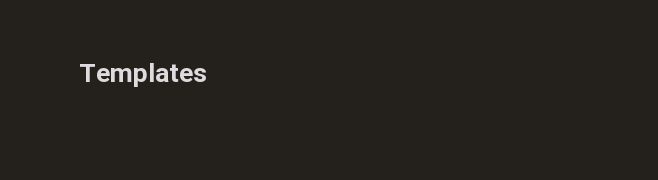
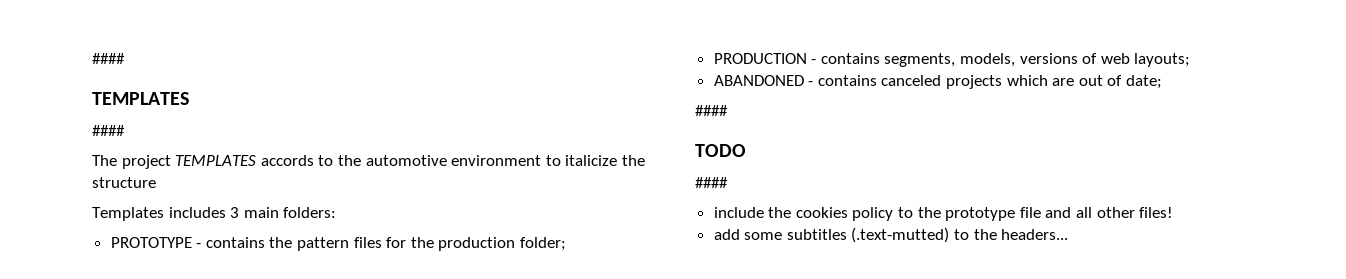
[79,63,207,87] Templates -> [92,53,125,64] [92,92,189,105] [92,125,125,136] [92,155,645,169] [92,177,156,188] [92,207,337,221] [110,237,567,251] [713,53,1191,67] [713,75,1163,89] [695,105,728,116] [695,144,746,157] [695,177,728,188] [713,207,1174,221] [713,227,1069,243] #### // TEMPLATES // #### // The project TEMPLATES accords to the automotive environment to italicize the structure // Templates includes 3 main folders: // PROTOTYPE - contains the pattern files for the production folder; // PRODUCTION - contains segments, models, versions of web layouts; // ABANDONED - contains canceled projects which are out of date; // #### // TODO // #### // include the cookies policy to the prototype file and all other files! // add some subtitles (.text-mutted) to the headers...

